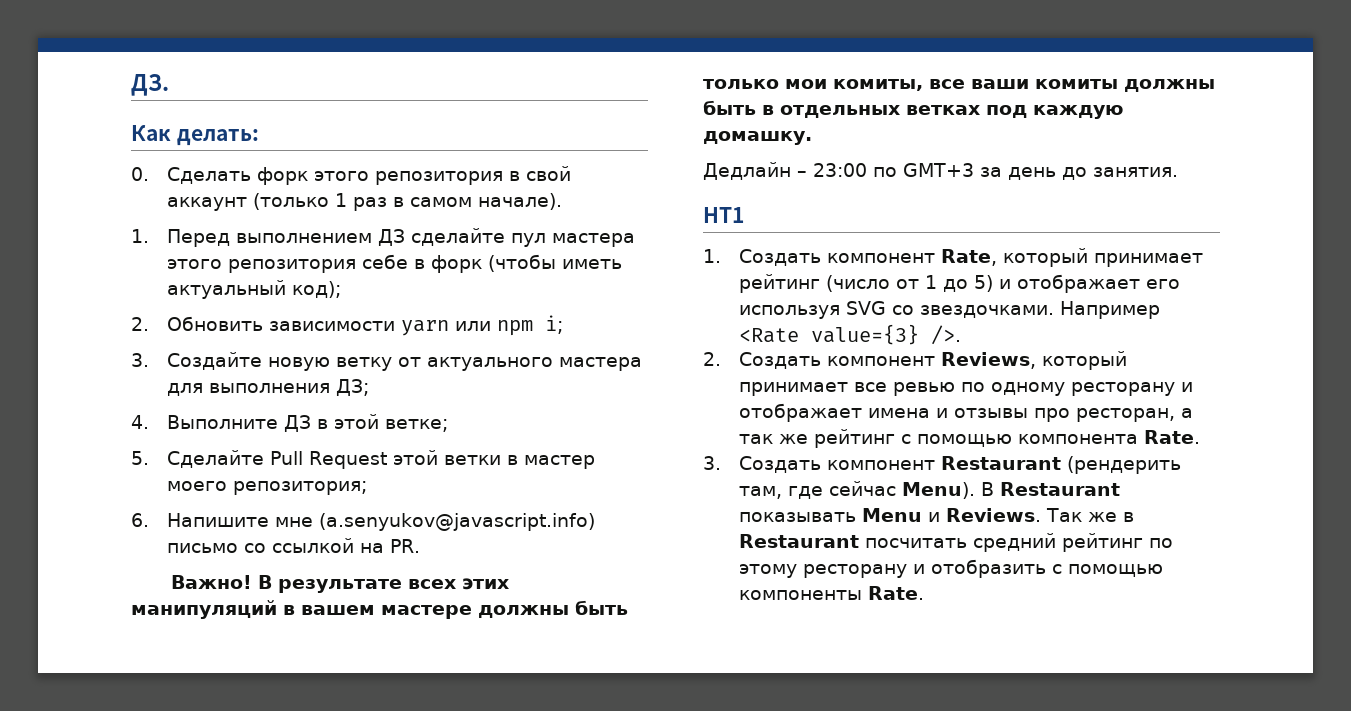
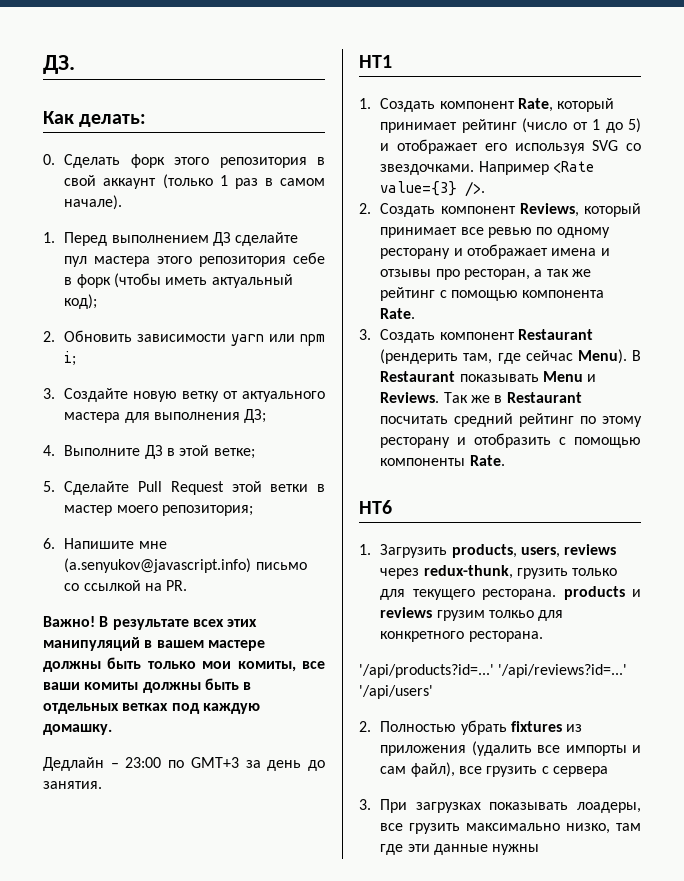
(924, 593) none -> [359,500,392,514] [359,544,617,558] [380,565,618,579] [380,586,641,600] [380,607,564,621] [380,631,543,642] [359,664,628,678] [359,685,433,699] [359,720,583,735] [380,741,641,756] [380,762,608,777] [359,799,641,813] [380,823,641,834] [380,844,540,855] // HT6 // 1. Загрузить products, users, reviews через redux-thunk, грузить только для текущего ресторана. products и reviews грузим толкьо для конкретного ресторана. // '/api/products?id=...' '/api/reviews?id=...' '/api/users' // 2. Полностью убрать fixtures из приложения (удалить все импорты и сам файл), все грузить с сервера // 3. При загрузках показывать лоадеры, все грузить максимально низко, там где эти данные нужны

